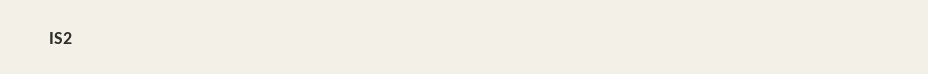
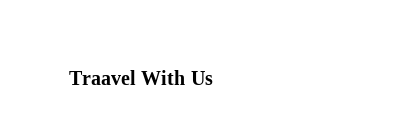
[49,32,72,44] IS2 -> [69,70,213,85] Traavel With Us

